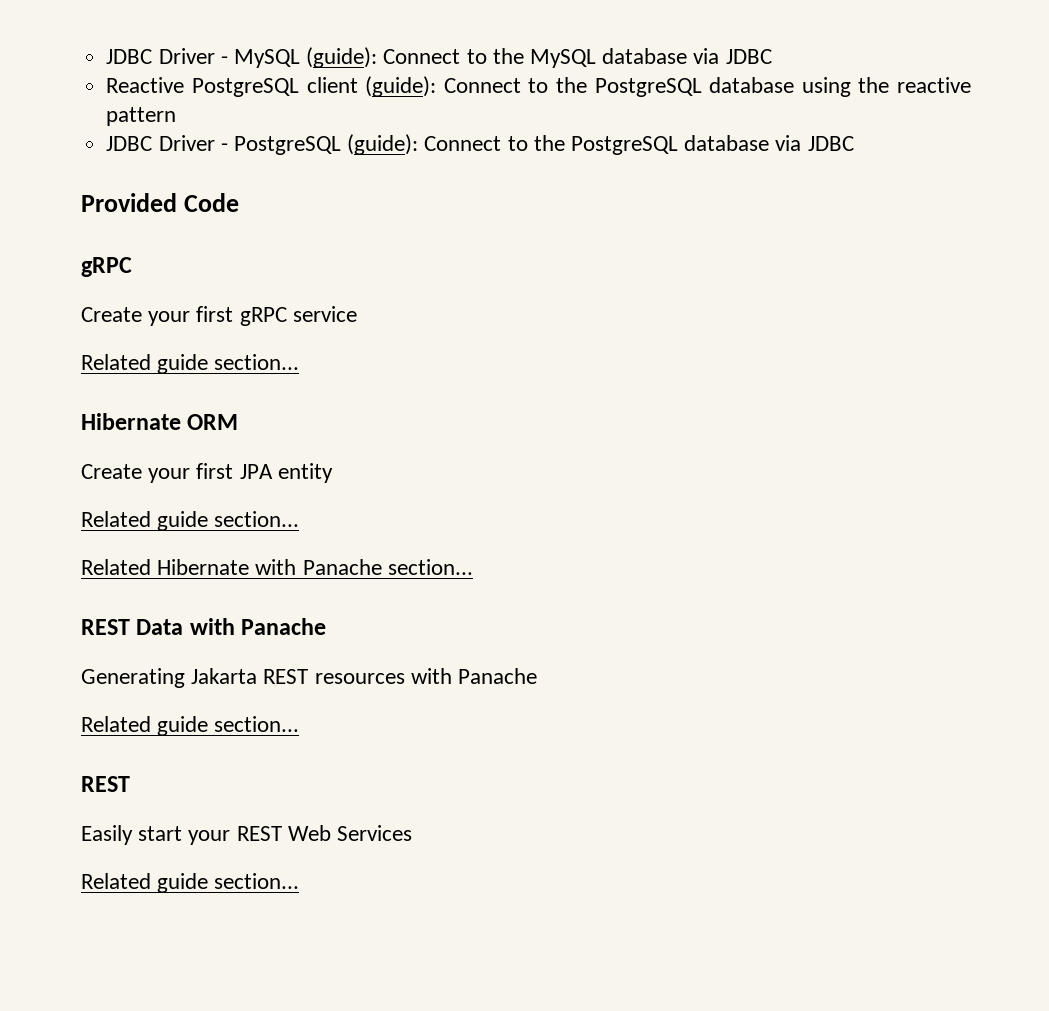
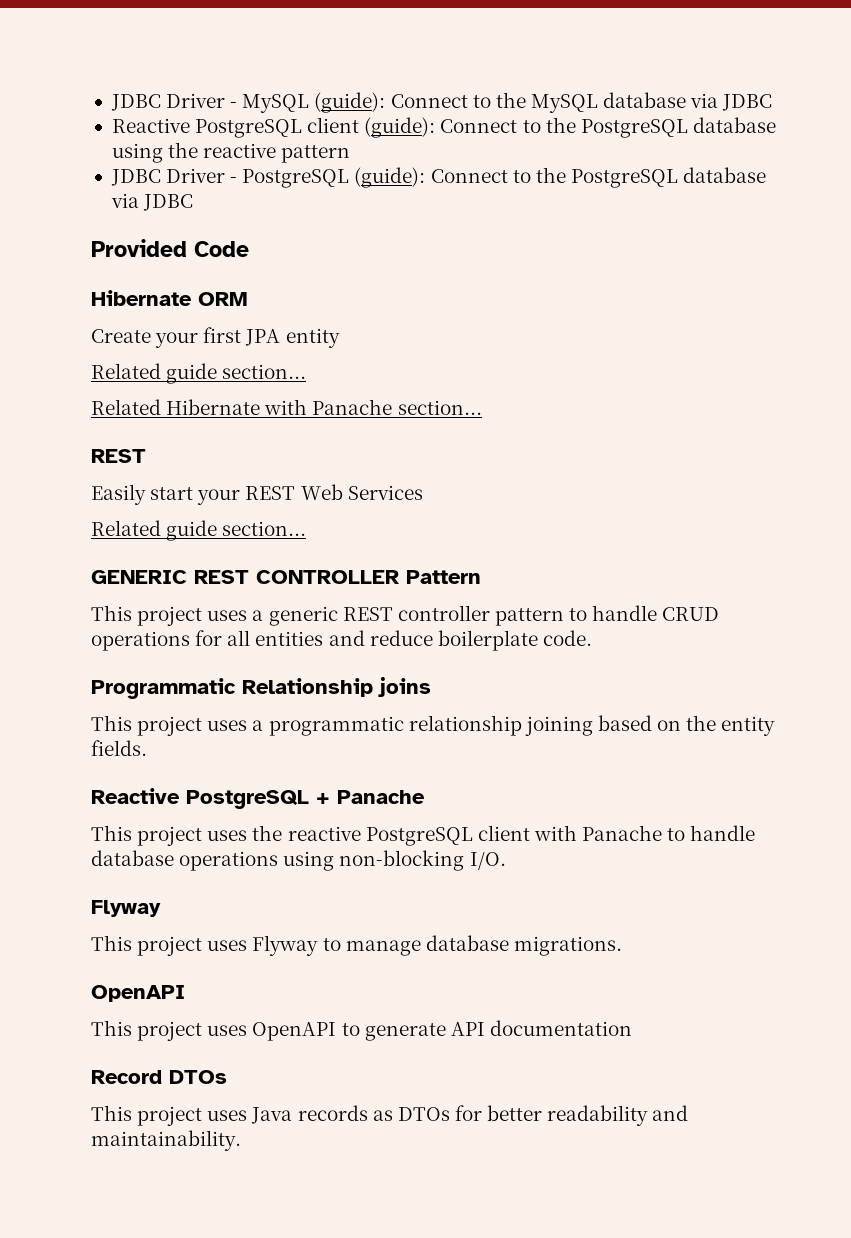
[81,257,132,277] [81,306,357,326] [81,354,300,374] // gRPC // Create your first gRPC service // Related guide section... -> (249, 249) none
[81,618,327,635] [81,668,538,688] [81,716,300,736] // REST Data with Panache // Generating Jakarta REST resources with Panache // Related guide section... -> (482, 407) none
(300, 881) none -> [91,570,481,584] [91,605,720,626] [91,630,592,651] [91,677,431,699] [91,715,776,736] [91,740,147,756] [91,788,425,809] [91,825,756,846] [91,850,506,871] [91,900,161,917] [91,935,622,956] [91,985,185,1002] [91,1020,632,1041] [91,1070,227,1084] [91,1105,689,1126] [91,1130,241,1151] // GENERIC REST CONTROLLER Pattern // This project uses a generic REST controller pattern to handle CRUD operations for all entities and reduce boilerplate code. // Programmatic Relationship joins // This project uses a programmatic relationship joining based on the entity fields. // Reactive PostgreSQL + Panache // This project uses the reactive PostgreSQL client with Panache to handle database operations using non-blocking I/O. // Flyway // This project uses Flyway to manage database migrations. // OpenAPI // This project uses OpenAPI to generate API documentation // Record DTOs // This project uses Java records as DTOs for better readability and maintainability.

